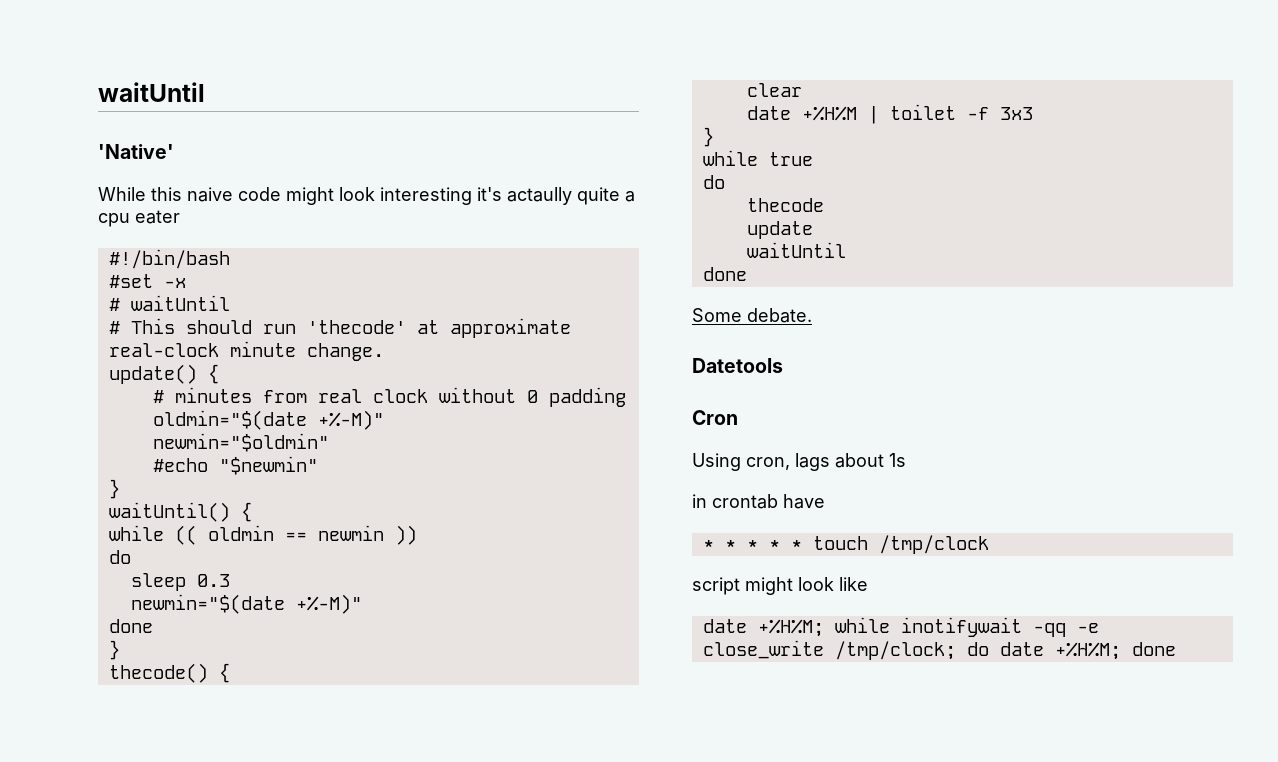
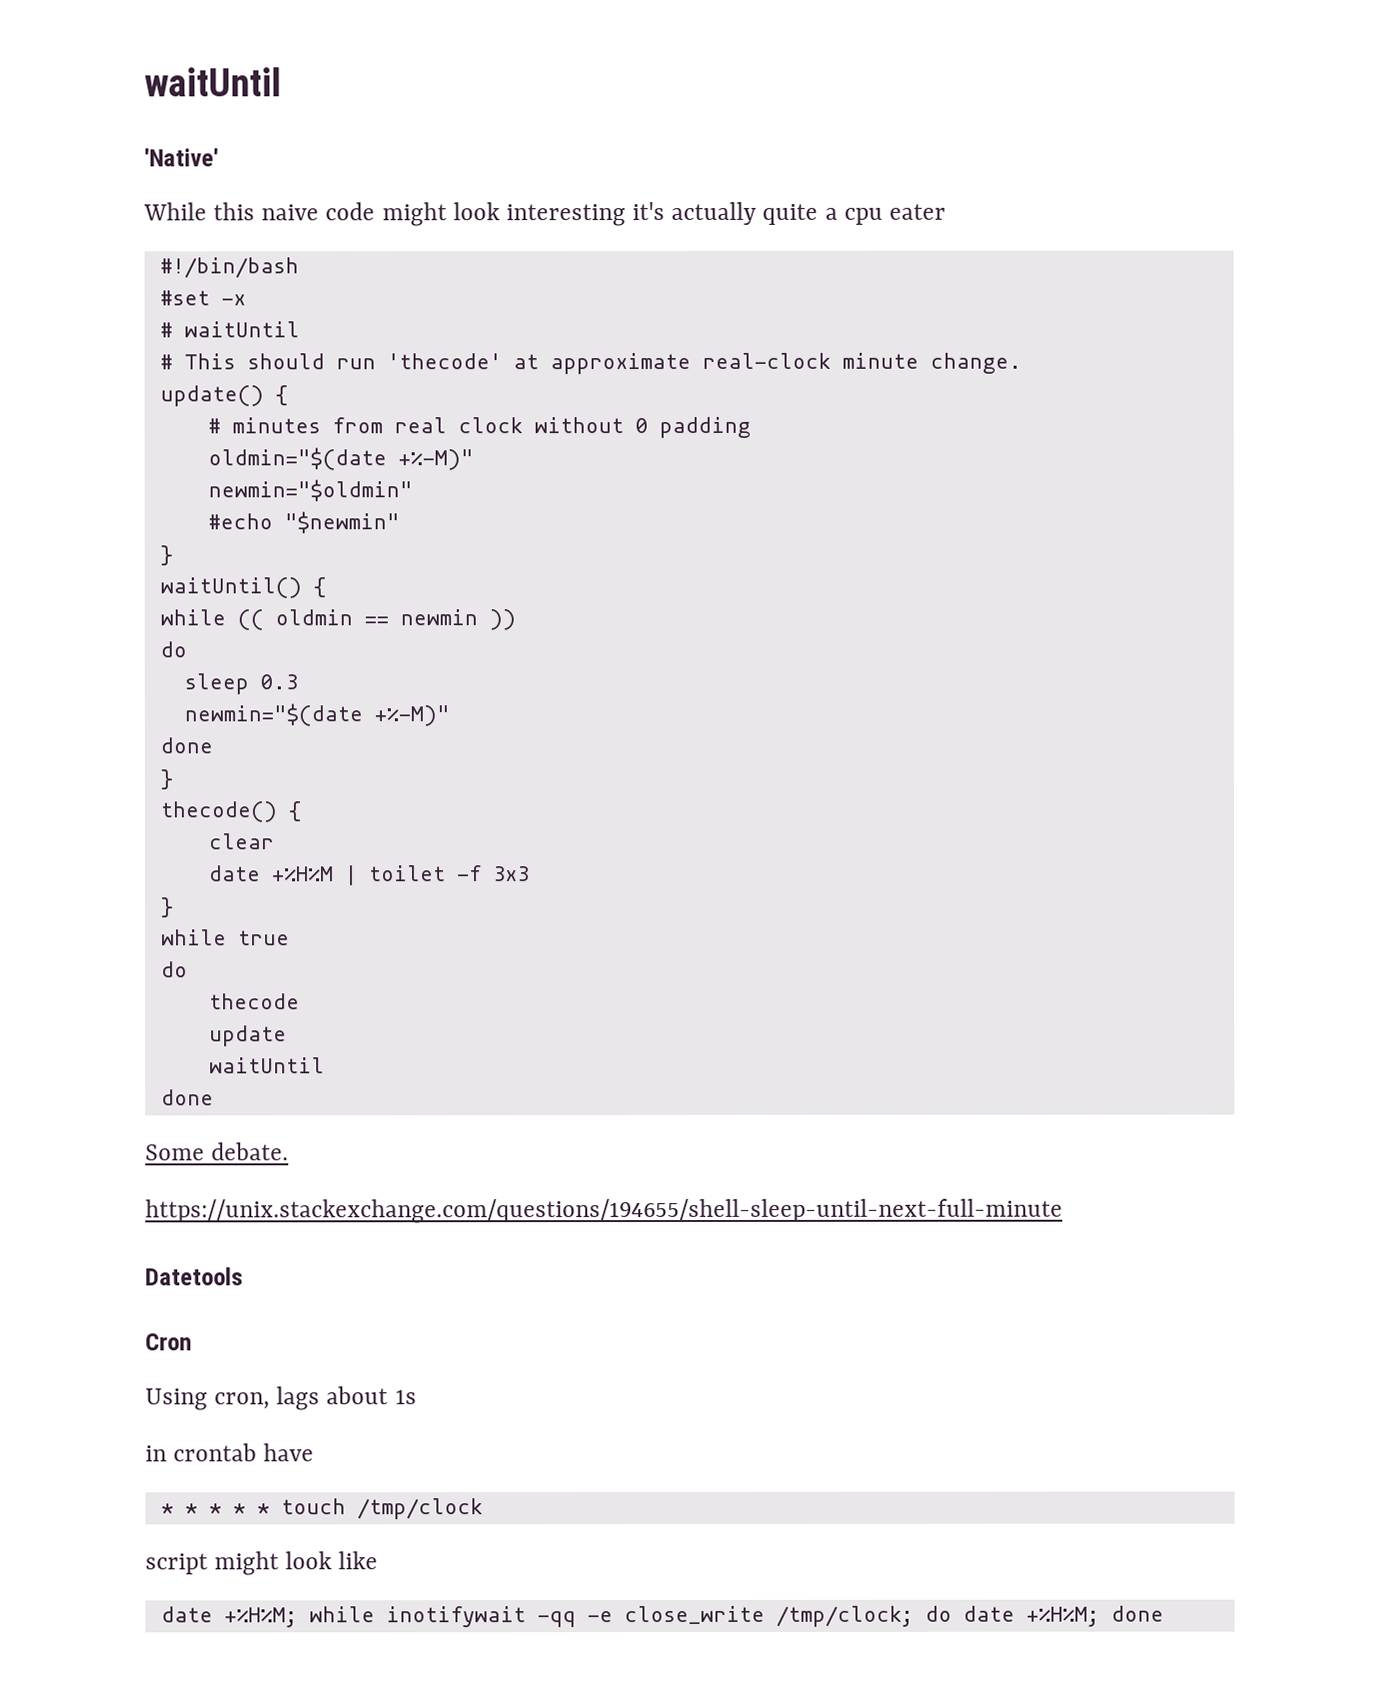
[507,187,572,205] actaully -> [671,201,758,226] actually
(812, 315) none -> [145,1198,1063,1224] // https://unix.stackexchange.com/questions/194655/shell-sleep-until-next-full-minute

